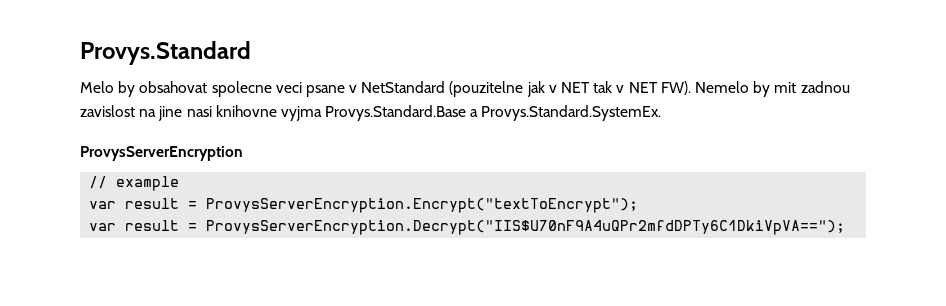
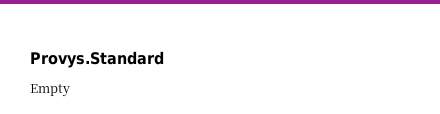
[80,81,850,97] [80,105,662,121] [80,146,243,161] [89,176,180,191] [89,198,639,213] [89,220,846,235] Melo by obsahovat spolecne veci psane v NetStandard (pouzitelne jak v NET tak v NET FW). Nemelo by mit zadnou zavislost na jine nasi knihovne vyjma Provys.Standard.Base a Provys.Standard.SystemEx. // ProvysServerEncryption // // example // var result = ProvysServerEncryption.Encrypt("textToEncrypt"); // var result = ProvysServerEncryption.Decrypt("IIS$U70nF9A4uQPr2mfdDPTy6C1DkiVpVA=="); -> [30,84,70,97] Empty

